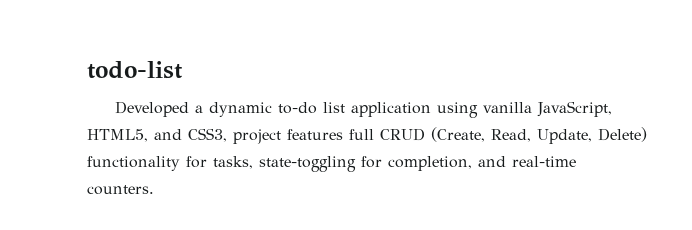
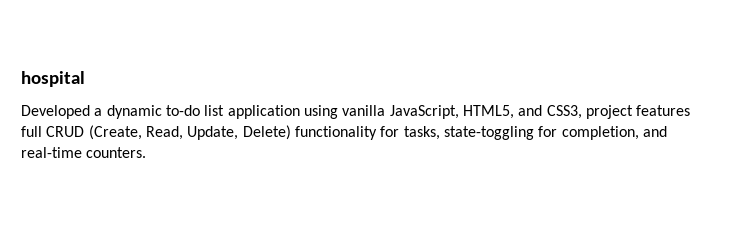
[87,61,183,79] todo-list -> [21,71,85,87] hospital

